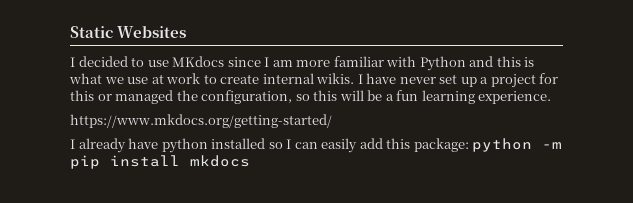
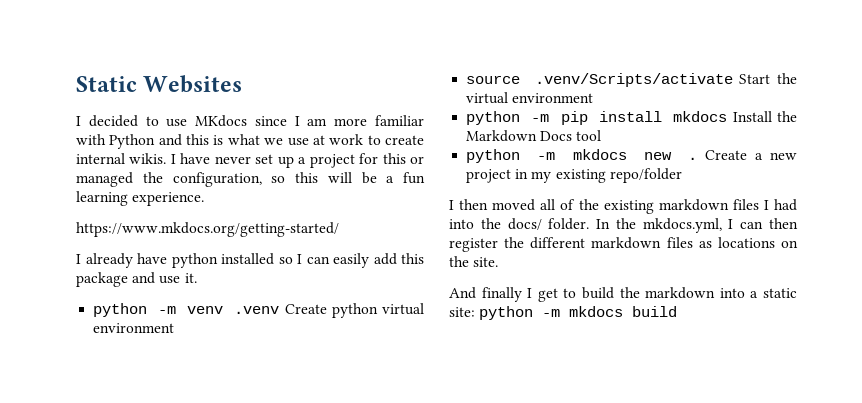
[413,138,469,152] package: -> [76,272,197,287] [93,303,424,318] [93,323,175,333] [466,73,797,87] [466,92,594,104] package and use it. // python -m venv .venv Create python virtual environment // source .venv/Scripts/activate Start the virtual environment //
(250, 161) none -> [732,111,797,122] [466,130,602,142] [466,149,797,163] [466,168,682,183] [449,199,797,214] [449,218,798,233] [449,237,798,252] [449,256,499,267] [449,287,797,302] [449,306,678,320] Install the Markdown Docs tool // python -m mkdocs new . Create a new project in my existing repo/folder // I then moved all of the existing markdown files I had into the docs/ folder. In the mkdocs.yml, I can then register the different markdown files as locations on the site. // And finally I get to build the markdown into a static site: python -m mkdocs build

